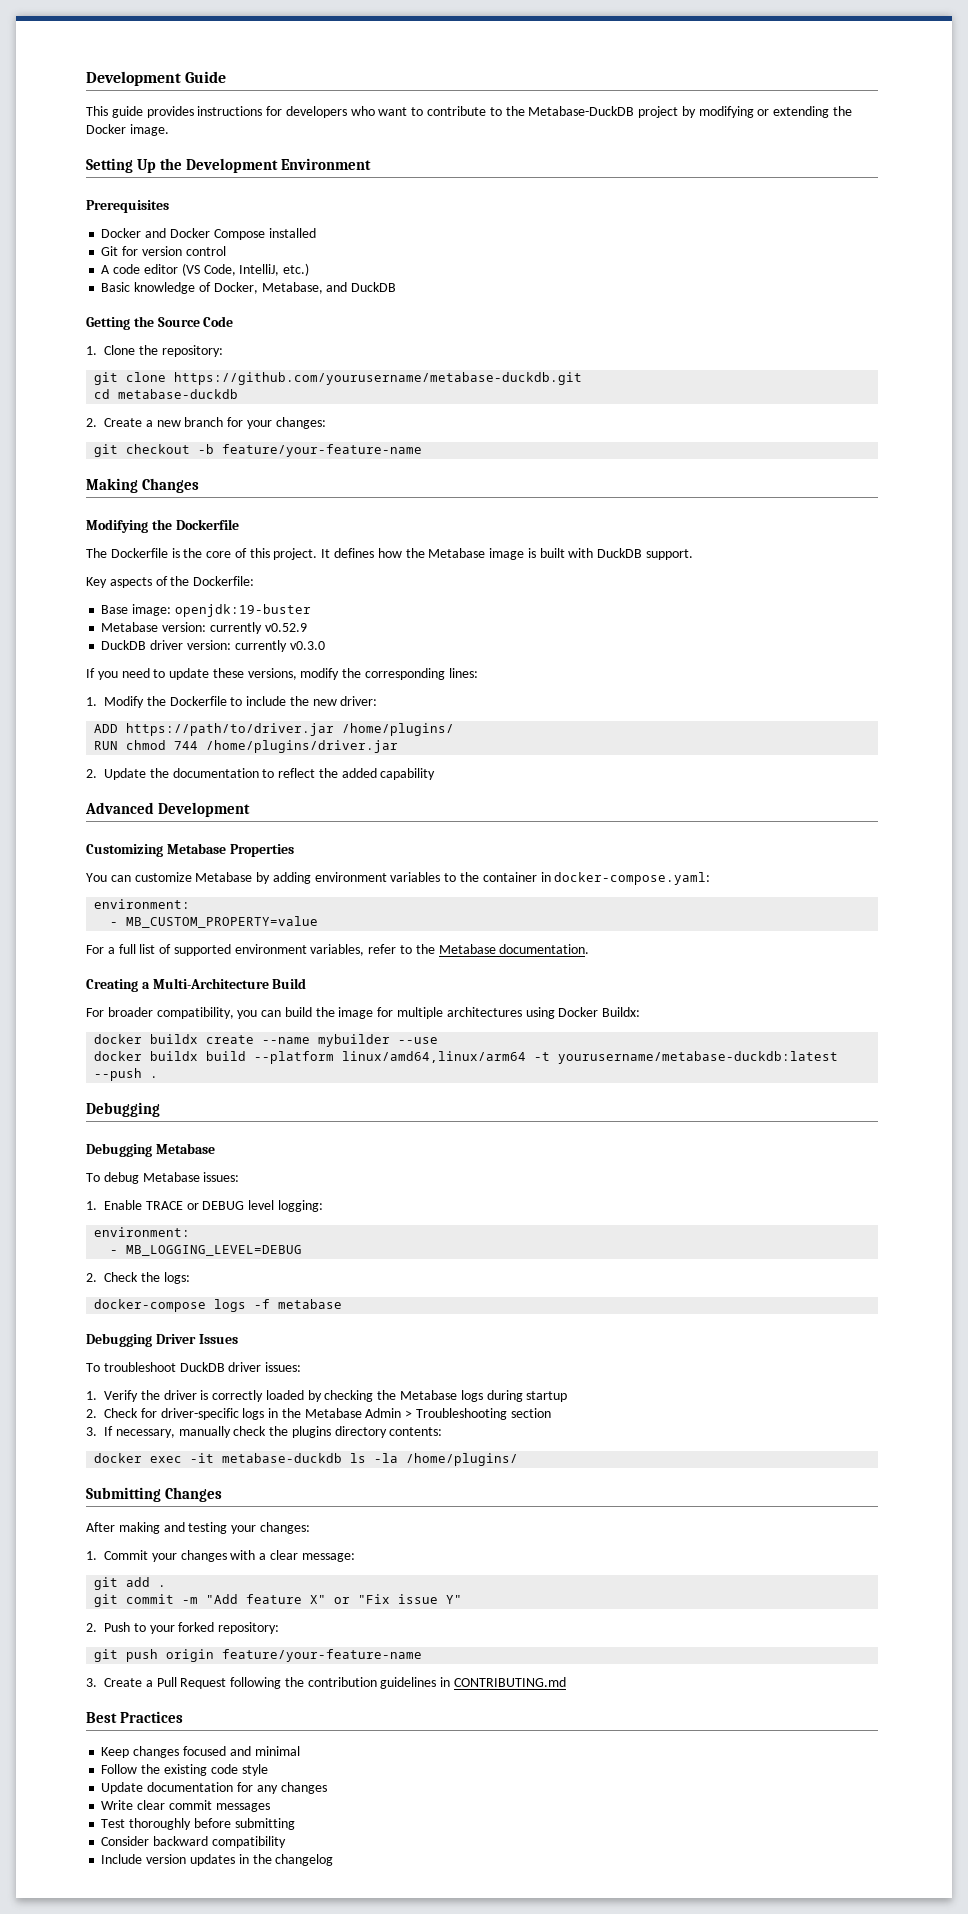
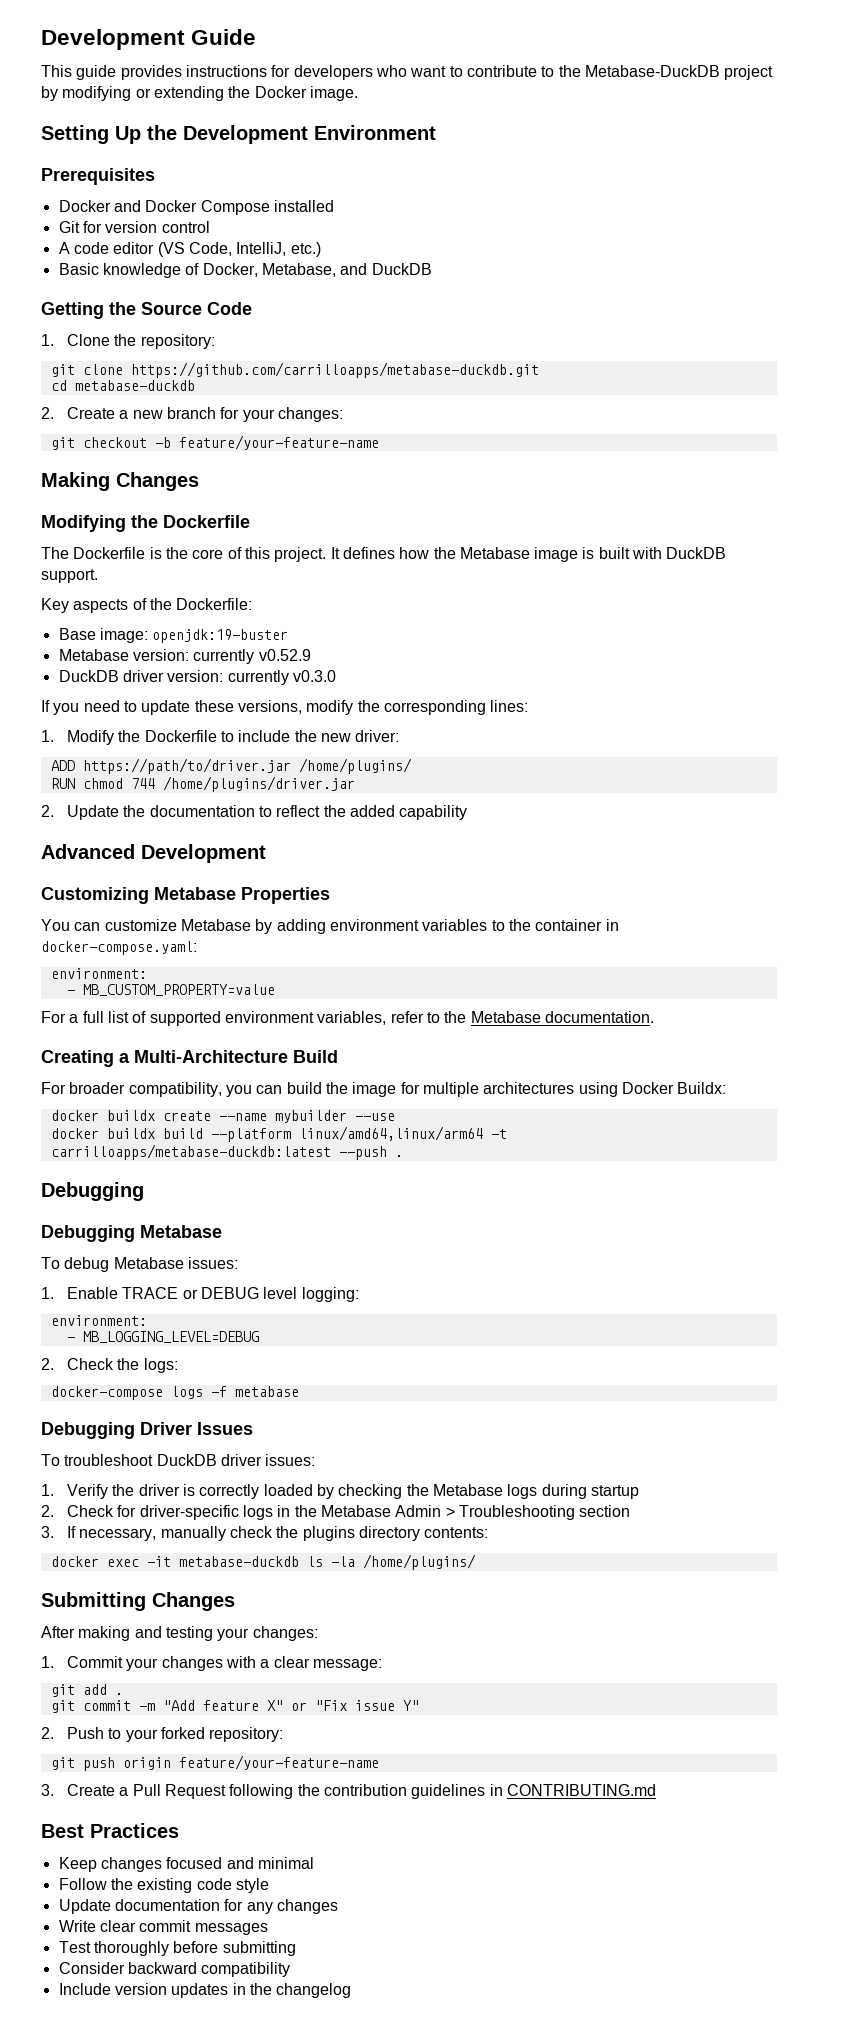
[174,372,583,385] https://github.com/yourusername/metabase-duckdb.git -> [130,362,539,378] https://github.com/carrilloapps/metabase-duckdb.git
[558,1051,839,1064] yourusername/metabase-duckdb:latest -> [50,1144,331,1160] carrilloapps/metabase-duckdb:latest

